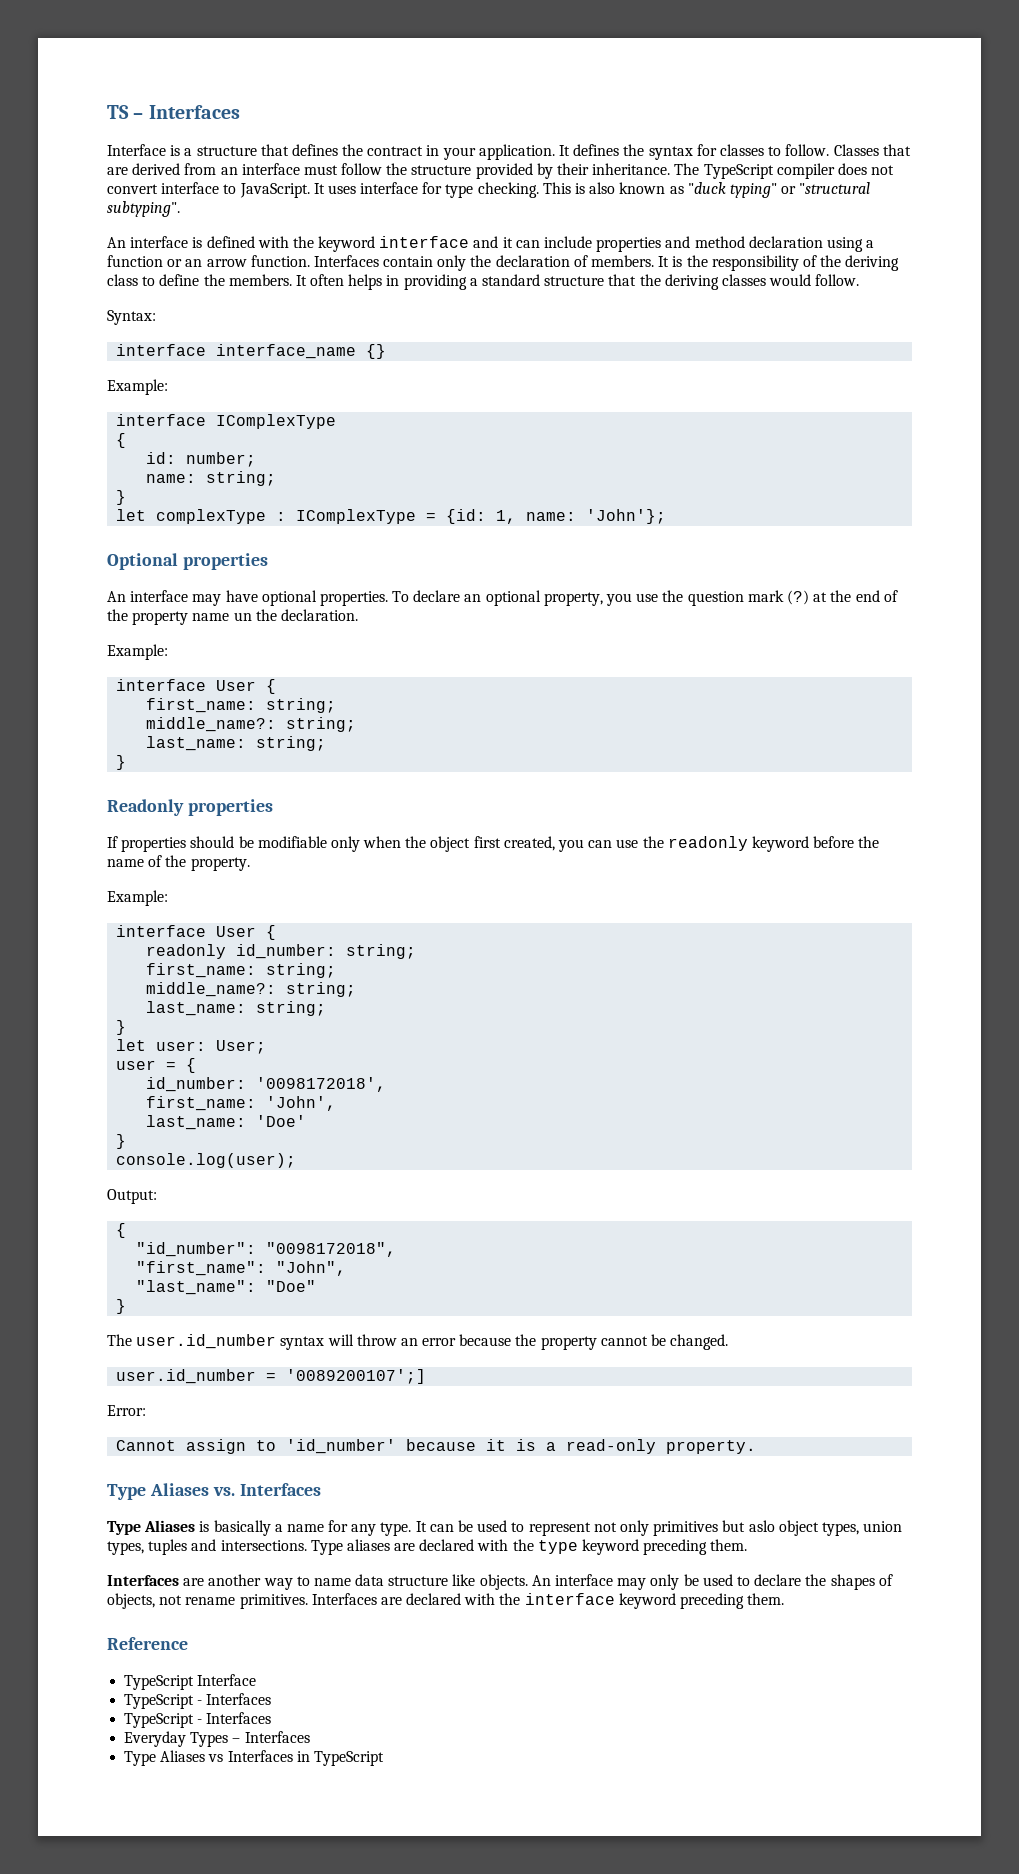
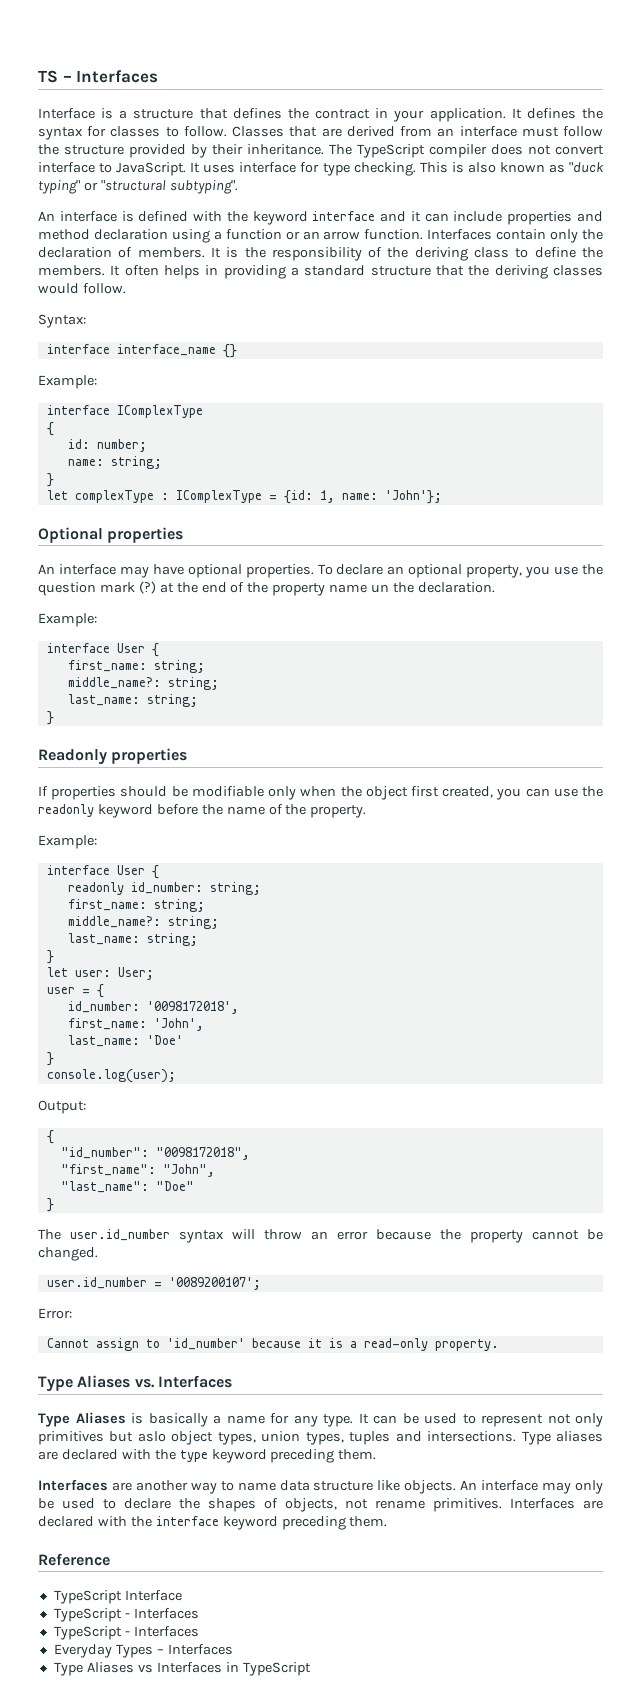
[286,1369,427,1384] '0089200107';] -> [168,1277,261,1290] '0089200107';

